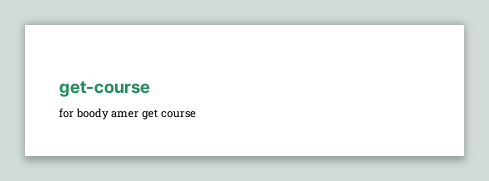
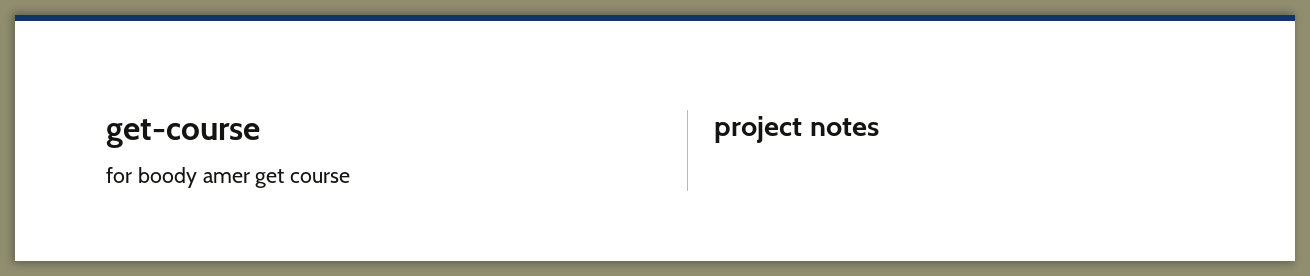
(196, 114) none -> [714,116,879,143] // project notes

